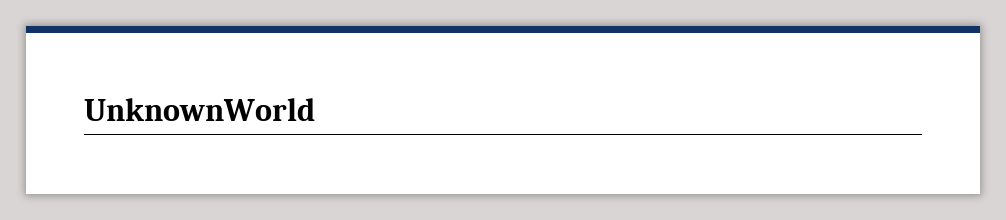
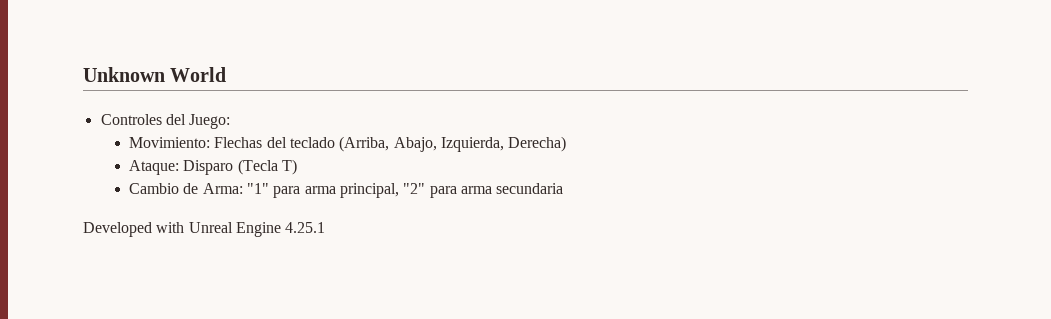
[84,98,315,121] UnknownWorld -> [83,67,227,82] [100,114,231,129] [129,136,567,152] [129,159,298,175] [129,183,564,198] [83,222,326,237] Unknown World // Controles del Juego: // Movimiento: Flechas del teclado (Arriba, Abajo, Izquierda, Derecha) // Ataque: Disparo (Tecla T) // Cambio de Arma: "1" para arma principal, "2" para arma secundaria // Developed with Unreal Engine 4.25.1

